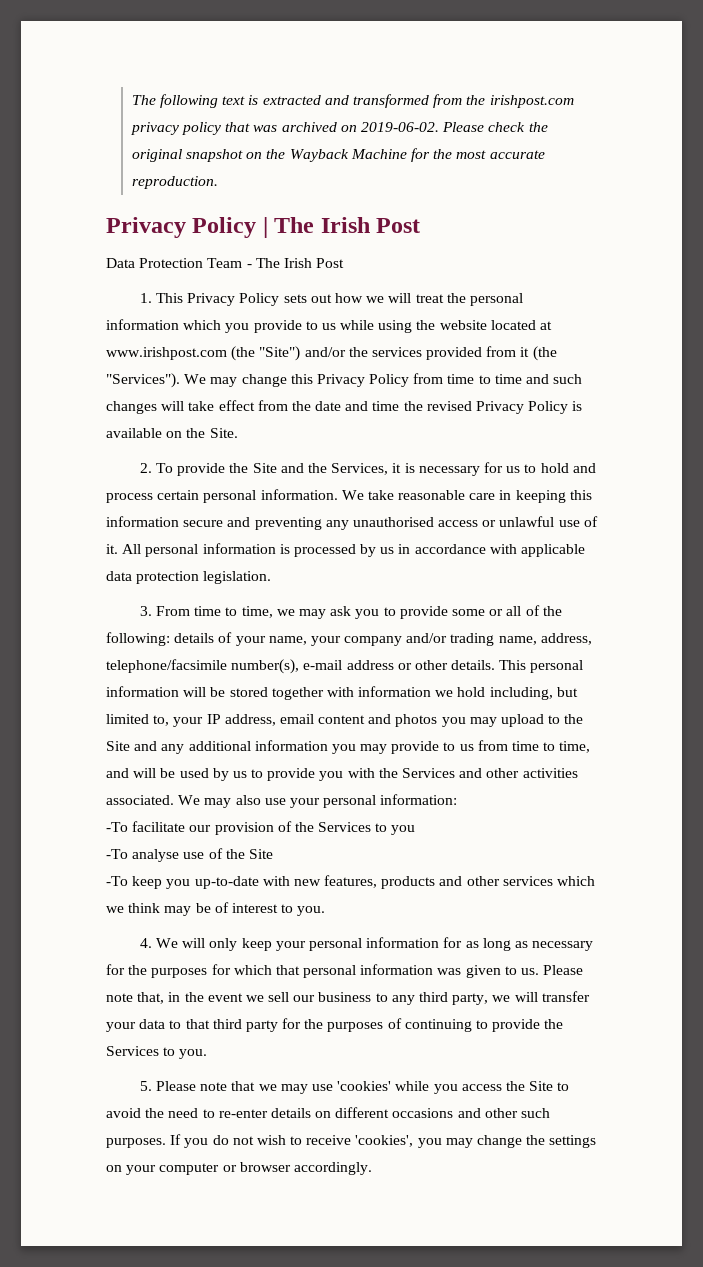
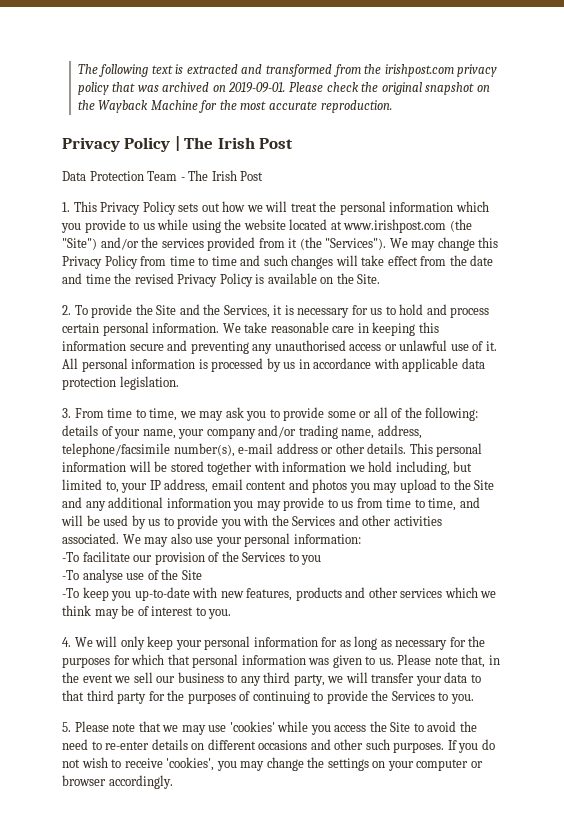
[361,122,440,132] 2019-06-02. -> [228,82,286,93] 2019-09-01.

